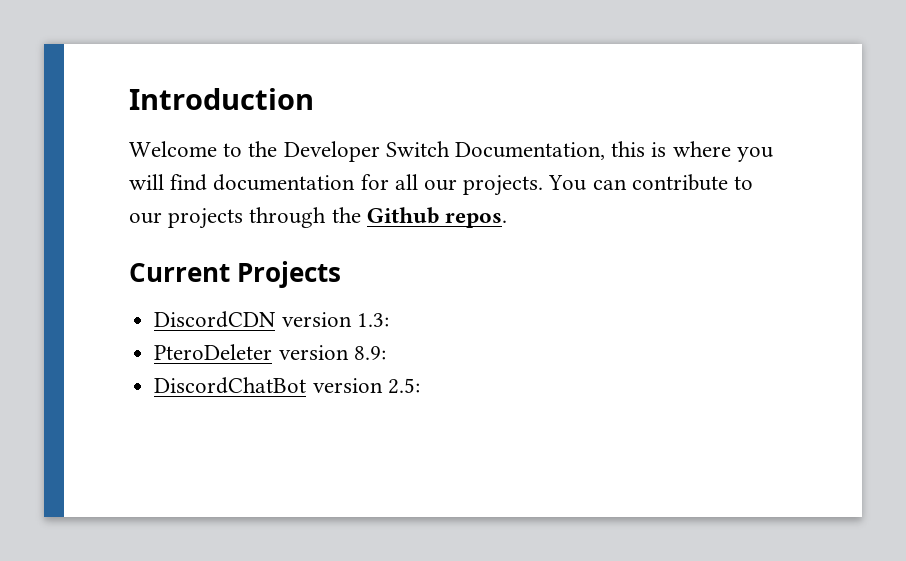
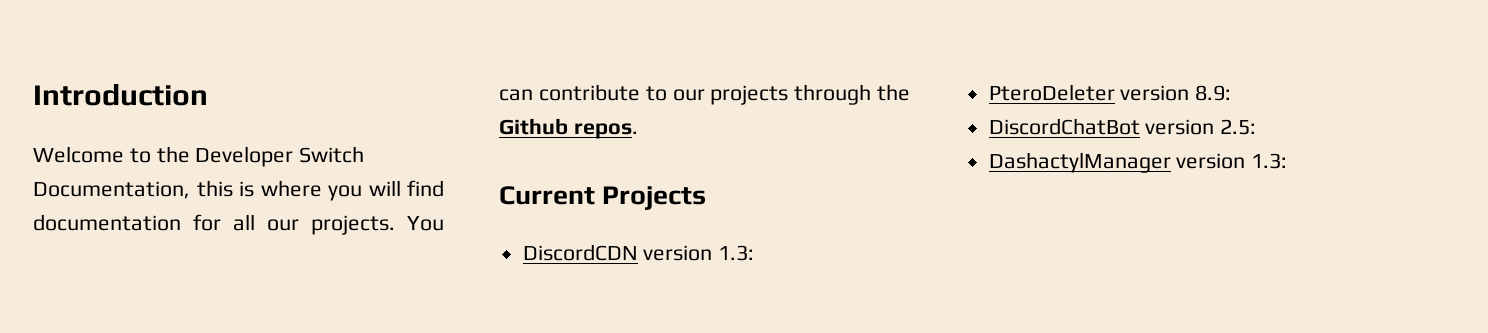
(420, 386) none -> [988,152,1288,173] // DashactylManager version 1.3:

